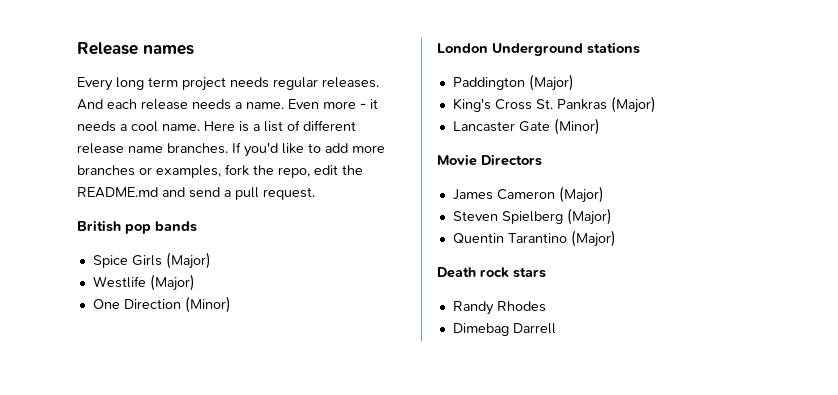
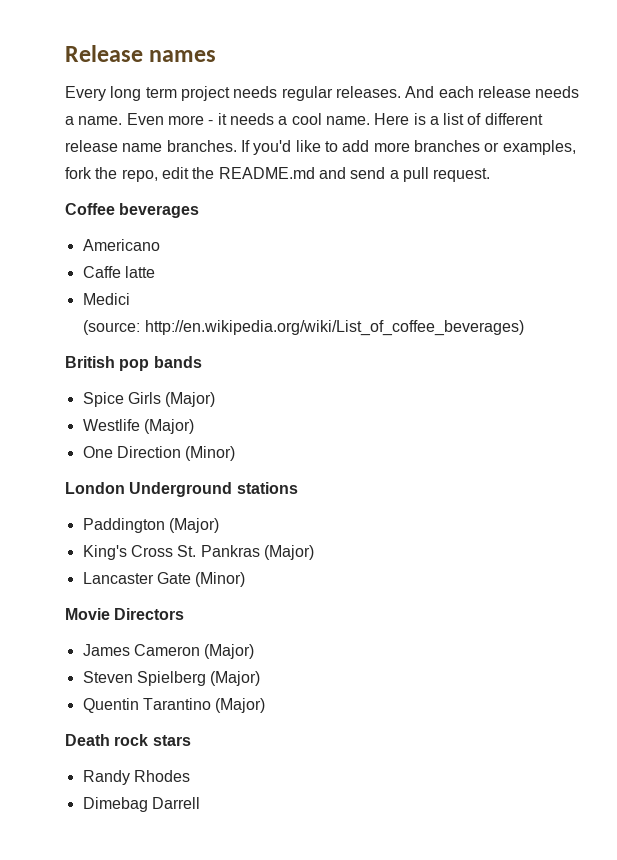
(315, 193) none -> [65,203,200,218] [82,239,160,251] [82,266,155,278] [82,293,130,305] [83,320,524,336] // Coffee beverages // Americano // Caffe latte // Medici // (source: http://en.wikipedia.org/wiki/List_of_coffee_beverages)

